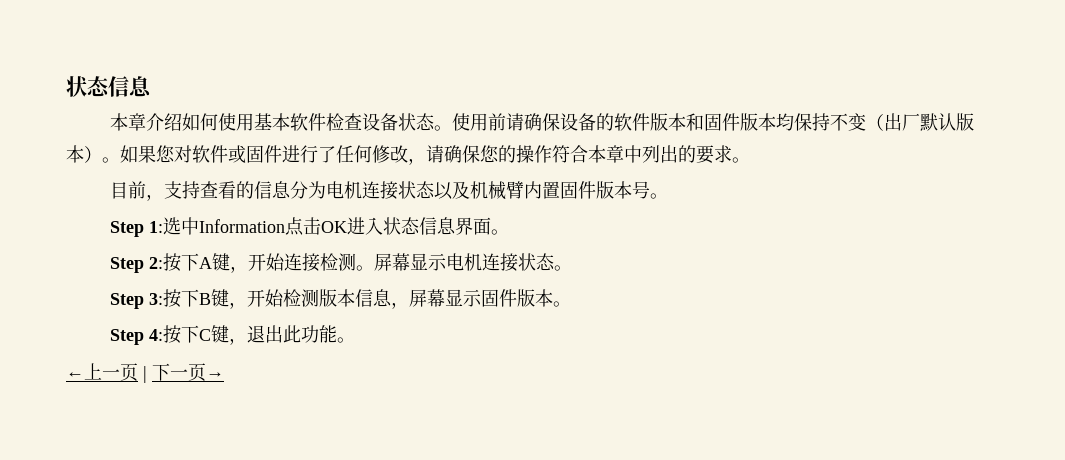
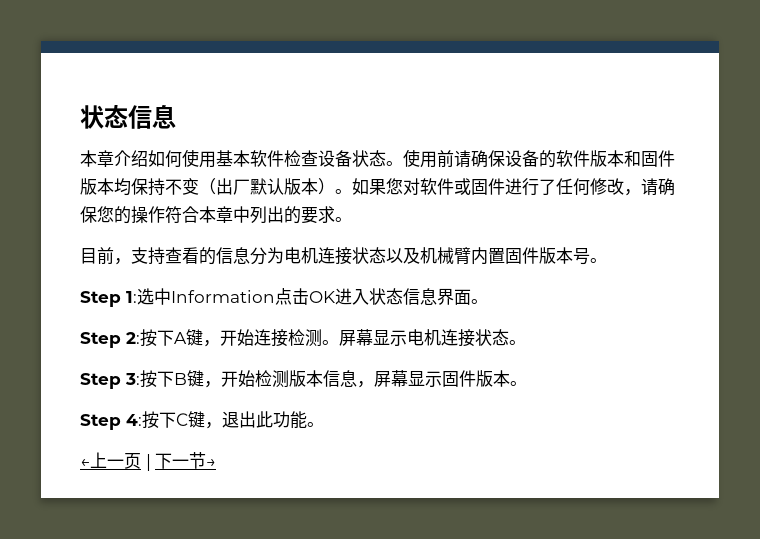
[188,363,206,382] 页 -> [189,452,207,469] 节

